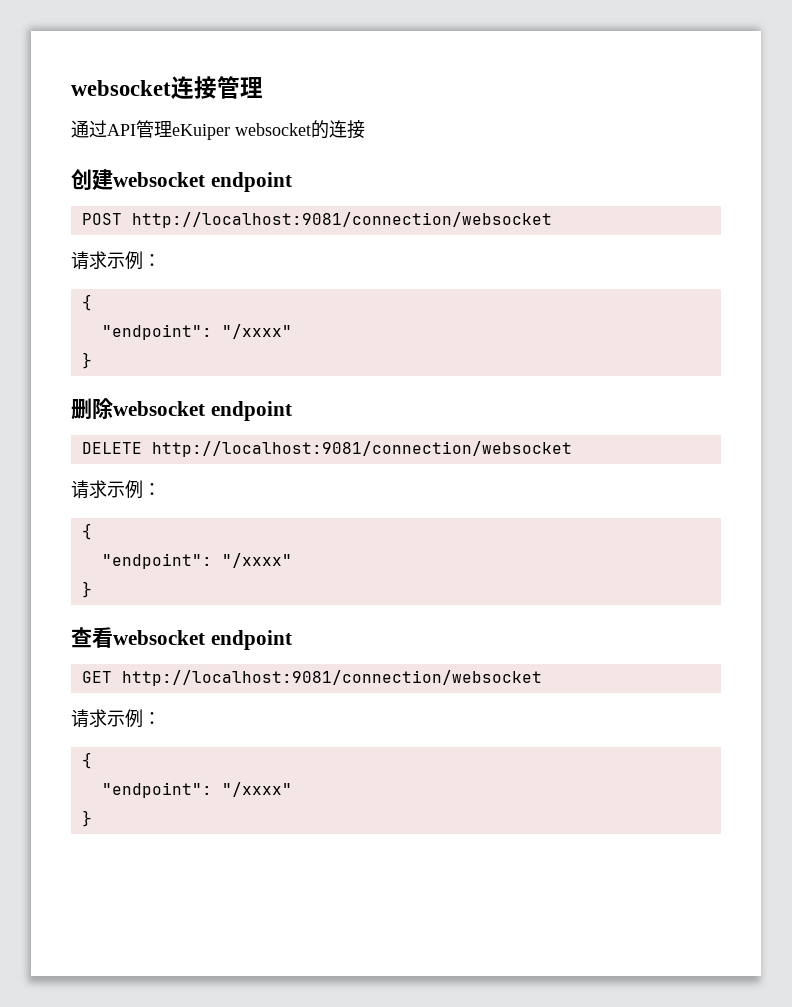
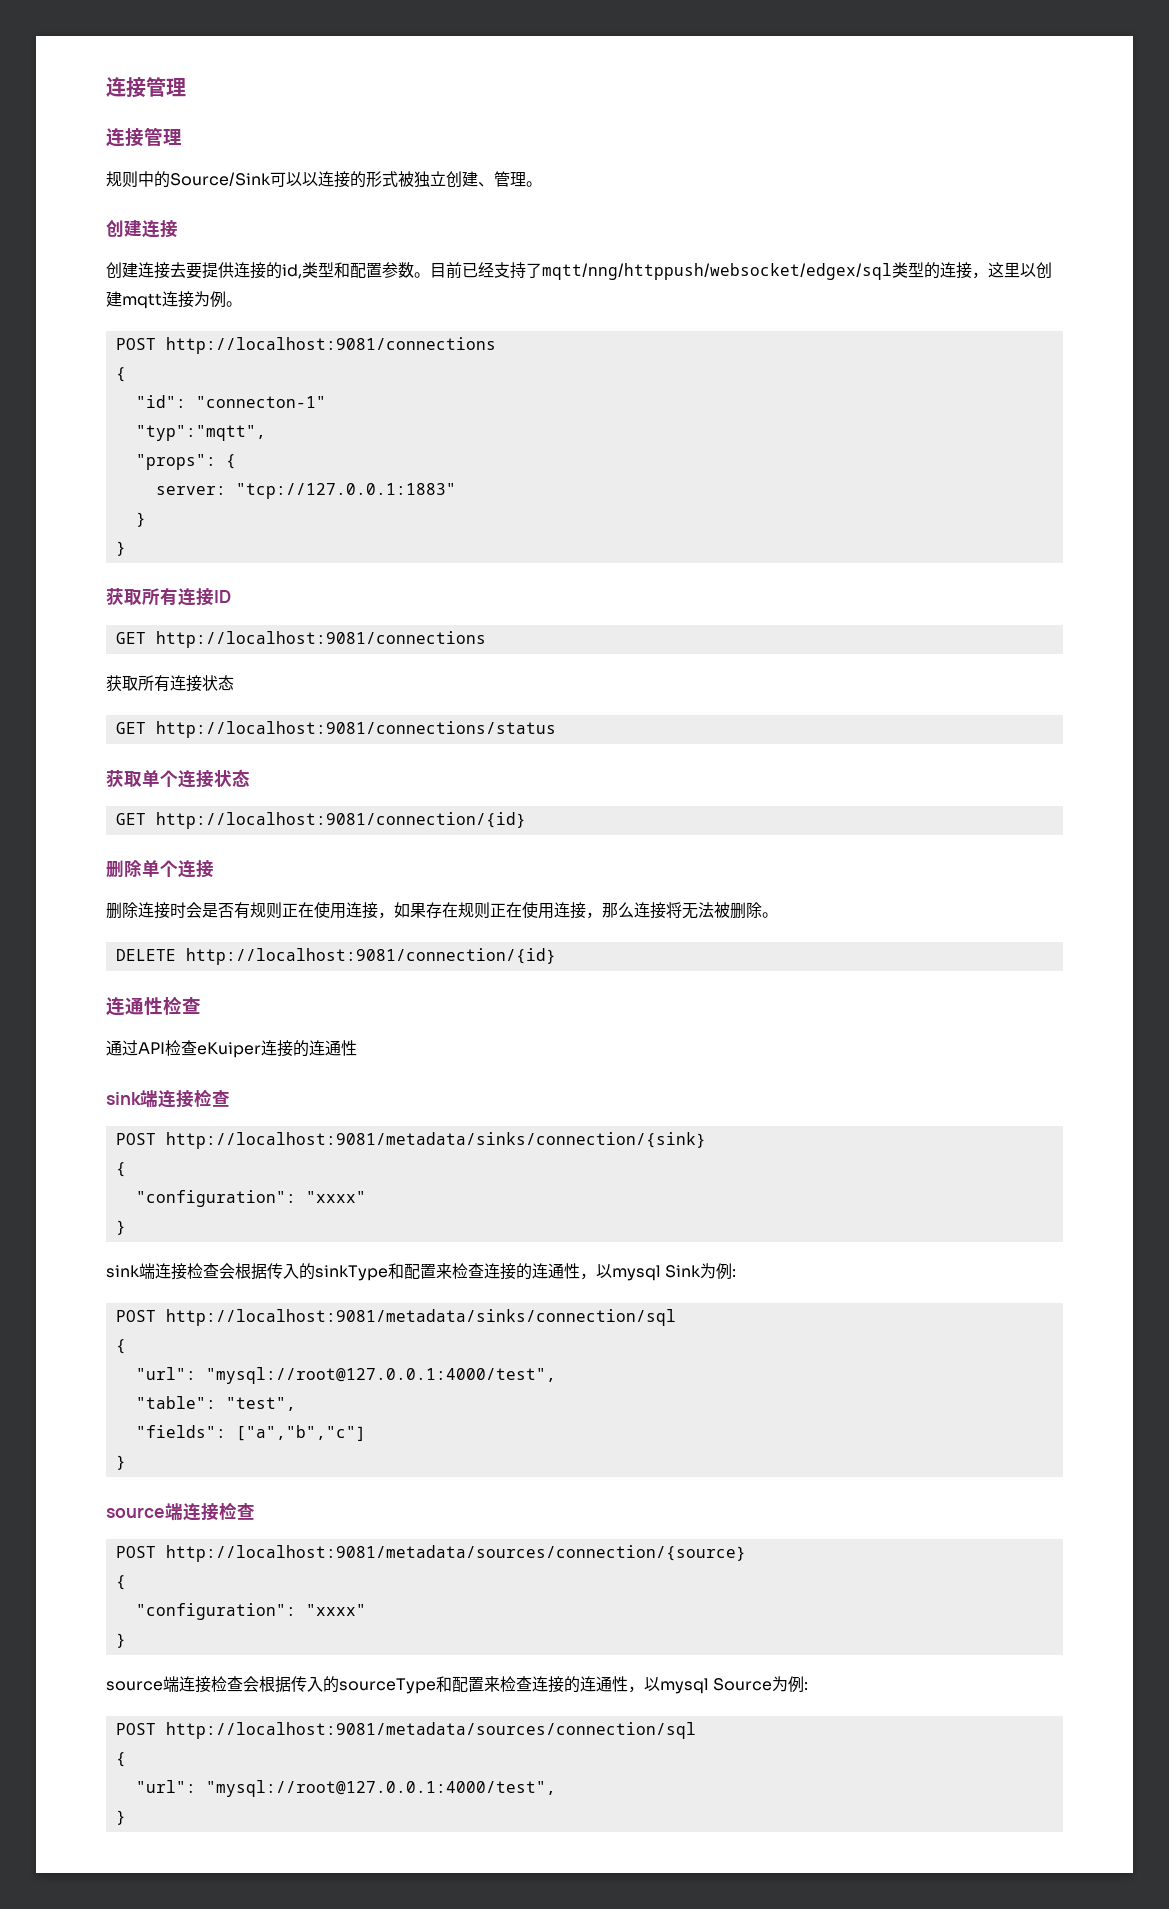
[71,76,263,100] [71,120,365,140] [71,169,292,192] [81,212,552,228] [71,251,161,270] [81,294,92,311] [101,324,292,340] [81,352,92,369] [71,398,292,421] [81,441,572,457] [71,480,161,499] [81,523,92,540] [101,553,292,569] [81,581,92,598] [71,627,292,650] [81,670,542,686] [71,709,161,728] [81,752,92,769] [101,782,292,798] websocket连接管理 // 通过API管理eKuiper websocket的连接 // 创建websocket endpoint // POST http://localhost:9081/connection/websocket // 请求示例： // { // "endpoint": "/xxxx" // } // 删除websocket endpoint // DELETE http://localhost:9081/connection/websocket // 请求示例： // { // "endpoint": "/xxxx" // } // 查看websocket endpoint // GET http://localhost:9081/connection/websocket // 请求示例： // { // "endpoint": "/xxxx" -> [106,77,186,98] [106,127,182,147] [106,171,542,188] [106,220,178,238] [106,262,1052,280] [106,291,242,309] [115,337,496,354] [115,367,126,382] [135,395,326,408] [135,425,266,441] [135,454,236,470] [155,483,456,499] [135,512,146,527] [115,541,126,556] [106,588,231,606] [115,631,486,648] [106,675,234,692] [115,721,556,738] [106,769,250,788] [115,812,526,829] [106,860,214,878] [106,902,778,919] [115,948,556,965] [106,996,201,1016] [106,1040,357,1058] [106,1089,230,1108] [115,1132,706,1149] [115,1162,126,1177] [135,1190,366,1207] [115,1220,126,1235] [106,1263,737,1281] [115,1309,676,1326] [115,1339,126,1354] [135,1367,556,1384] [135,1396,296,1411] [135,1425,366,1441] [115,1455,126,1470] [106,1502,255,1521] [115,1545,746,1562] [115,1575,126,1590] [135,1603,366,1620] [115,1633,126,1648] [106,1676,809,1694] [115,1722,696,1739] [115,1752,126,1767] [135,1780,556,1797] 连接管理 // 连接管理 // 规则中的Source/Sink可以以连接的形式被独立创建、管理。 // 创建连接 // 创建连接去要提供连接的id,类型和配置参数。目前已经支持了mqtt/nng/httppush/websocket/edgex/sql类型的连接，这里以创建mqtt连接为例。 // POST http://localhost:9081/connections // { // "id": "connecton-1" // "typ":"mqtt", // "props": { // server: "tcp://127.0.0.1:1883" // } // } // 获取所有连接ID // GET http://localhost:9081/connections // 获取所有连接状态 // GET http://localhost:9081/connections/status // 获取单个连接状态 // GET http://localhost:9081/connection/{id} // 删除单个连接 // 删除连接时会是否有规则正在使用连接，如果存在规则正在使用连接，那么连接将无法被删除。 // DELETE http://localhost:9081/connection/{id} // 连通性检查 // 通过API检查eKuiper连接的连通性 // sink端连接检查 // POST http://localhost:9081/metadata/sinks/connection/{sink} // { // "configuration": "xxxx" // } // sink端连接检查会根据传入的sinkType和配置来检查连接的连通性，以mysql Sink为例: // POST http://localhost:9081/metadata/sinks/connection/sql // { // "url": "mysql://root@127.0.0.1:4000/test", // "table": "test", // "fields": ["a","b","c"] // } // source端连接检查 // POST http://localhost:9081/metadata/sources/connection/{source} // { // "configuration": "xxxx" // } // source端连接检查会根据传入的sourceType和配置来检查连接的连通性，以mysql Source为例: // POST http://localhost:9081/metadata/sources/connection/sql // { // "url": "mysql://root@127.0.0.1:4000/test",

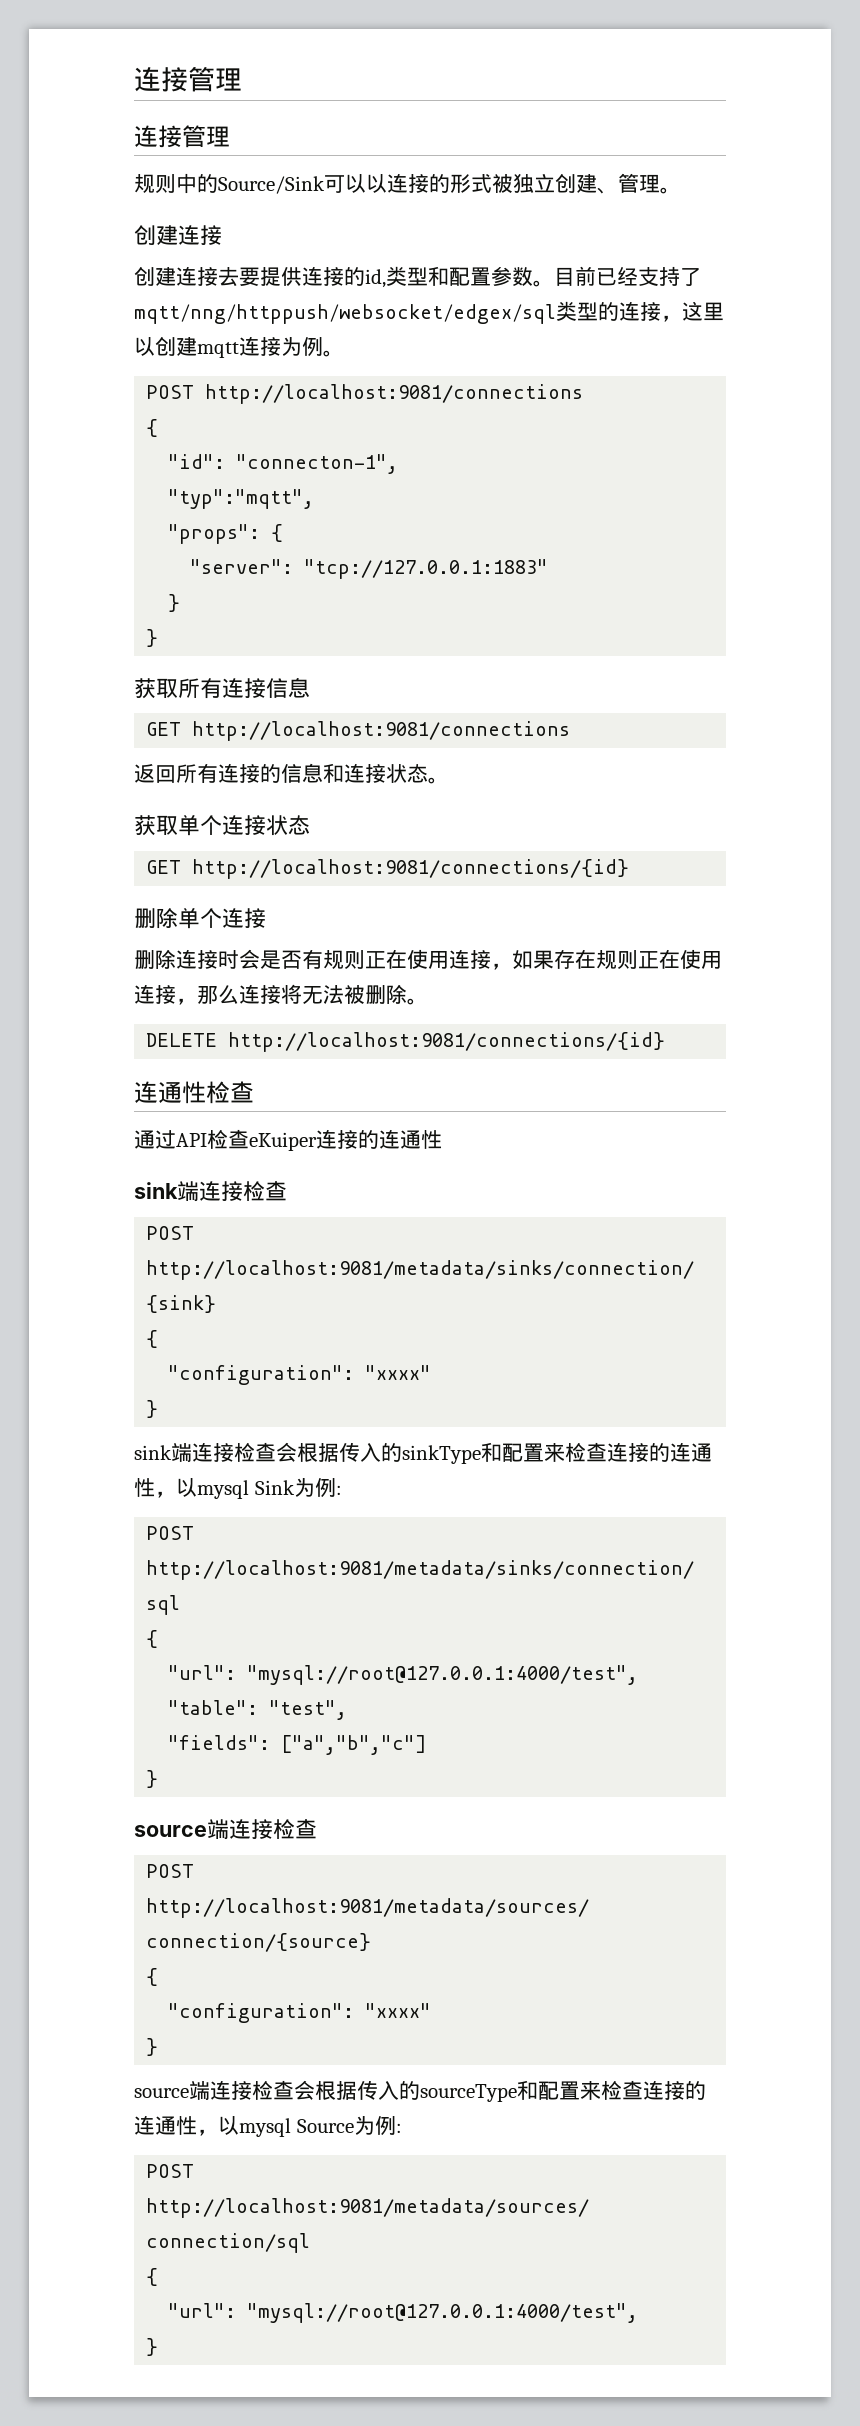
[195,396,326,408] "connecton-1" -> [236,454,399,474] "connecton-1",
[155,486,226,495] server: -> [190,559,294,574] "server":
[214,590,231,603] ID -> [266,677,310,698] 信息
[106,675,234,692] [115,721,556,738] 获取所有连接状态 // GET http://localhost:9081/connections/status -> [134,763,449,784] 返回所有连接的信息和连接状态。
[155,812,526,829] http://localhost:9081/connection/{id} -> [192,859,630,879] http://localhost:9081/connections/{id}
[185,948,556,965] http://localhost:9081/connection/{id} -> [228,1032,666,1052] http://localhost:9081/connections/{id}

